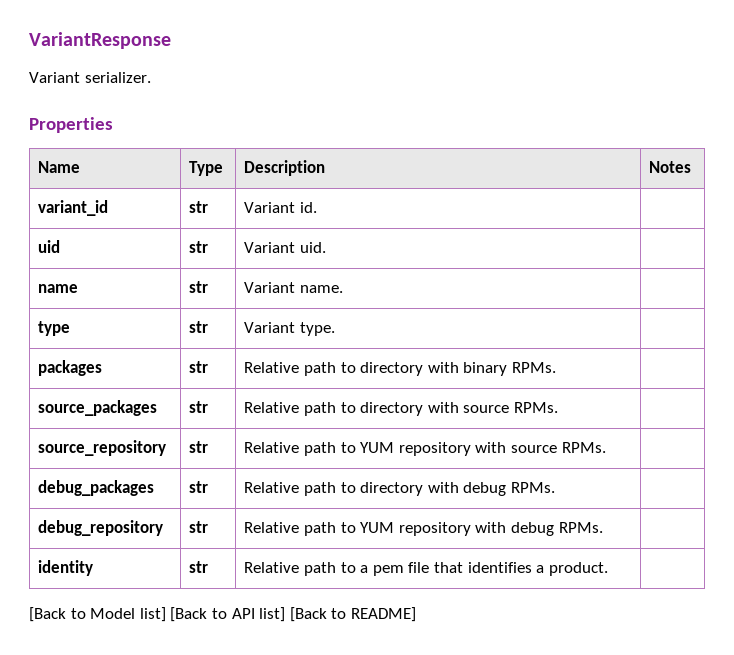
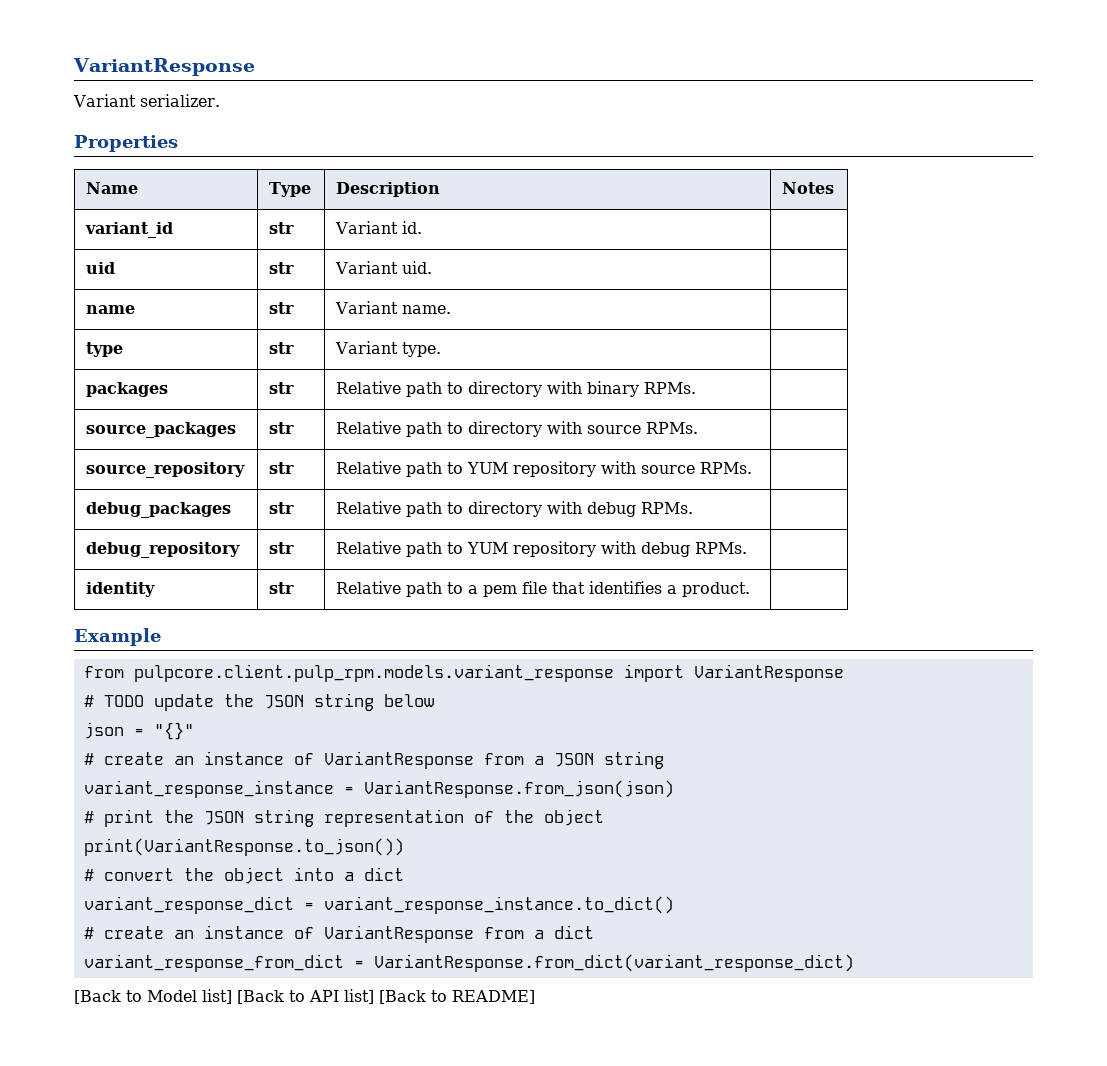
(608, 569) none -> [74,628,161,646] [83,664,844,682] [83,693,434,711] [83,722,194,740] [83,751,664,769] [83,780,674,798] [83,809,604,827] [83,838,404,856] [83,867,404,884] [83,896,674,914] [83,925,594,943] [83,954,854,972] // Example // from pulpcore.client.pulp_rpm.models.variant_response import VariantResponse // # TODO update the JSON string below // json = "{}" // # create an instance of VariantResponse from a JSON string // variant_response_instance = VariantResponse.from_json(json) // # print the JSON string representation of the object // print(VariantResponse.to_json()) // # convert the object into a dict // variant_response_dict = variant_response_instance.to_dict() // # create an instance of VariantResponse from a dict // variant_response_from_dict = VariantResponse.from_dict(variant_response_dict)

